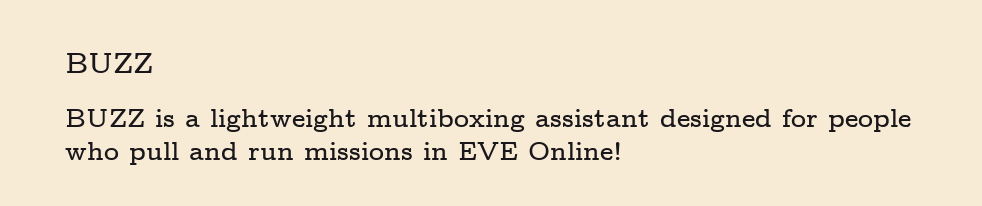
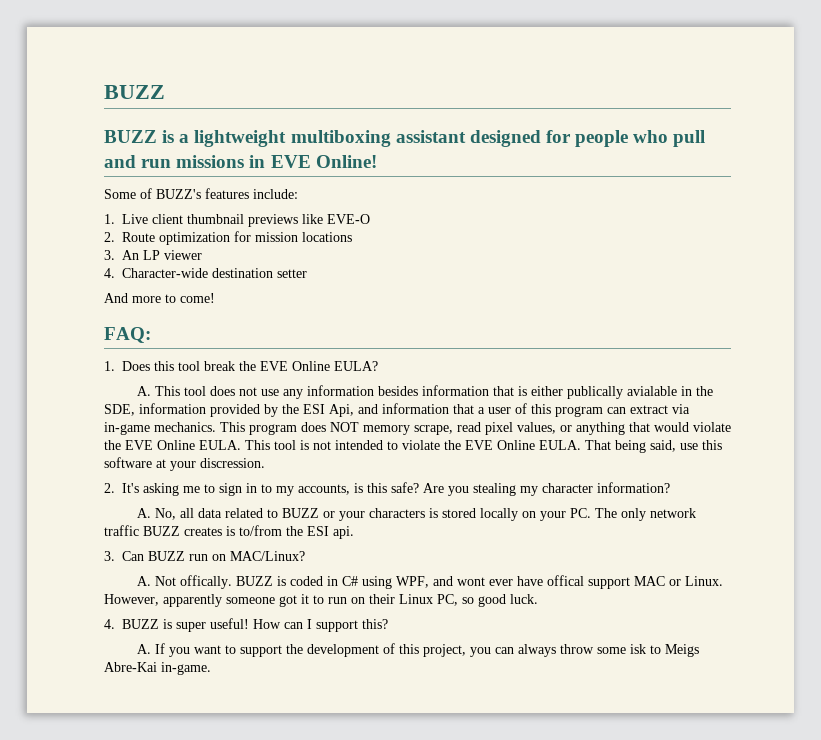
(622, 151) none -> [104,188,298,199] [104,214,370,227] [104,231,352,245] [104,250,202,260] [104,268,307,278] [104,293,215,303] [104,327,151,343] [104,361,378,371] [136,385,713,399] [104,403,690,417] [104,422,731,435] [104,440,722,453] [104,457,265,471] [104,482,670,496] [136,508,696,521] [104,525,354,539] [104,551,305,561] [136,575,723,589] [104,594,538,607] [104,618,388,632] [136,643,699,657] [104,662,211,675] // Some of BUZZ's features include: // 1. Live client thumbnail previews like EVE-O // 2. Route optimization for mission locations // 3. An LP viewer // 4. Character-wide destination setter // And more to come! // FAQ: // 1. Does this tool break the EVE Online EULA? // A. This tool does not use any information besides information that is either publically avialable in the SDE, information provided by the ESI Api, and information that a user of this program can extract via in-game mechanics. This program does NOT memory scrape, read pixel values, or anything that would violate the EVE Online EULA. This tool is not intended to violate the EVE Online EULA. That being said, use this software at your discression. // 2. It's asking me to sign in to my accounts, is this safe? Are you stealing my character information? // A. No, all data related to BUZZ or your characters is stored locally on your PC. The only network traffic BUZZ creates is to/from the ESI api. // 3. Can BUZZ run on MAC/Linux? // A. Not offically. BUZZ is coded in C# using WPF, and wont ever have offical support MAC or Linux. However, apparently someone got it to run on their Linux PC, so good luck. // 4. BUZZ is super useful! How can I support this? // A. If you want to support the development of this project, you can always throw some isk to Meigs Abre-Kai in-game.

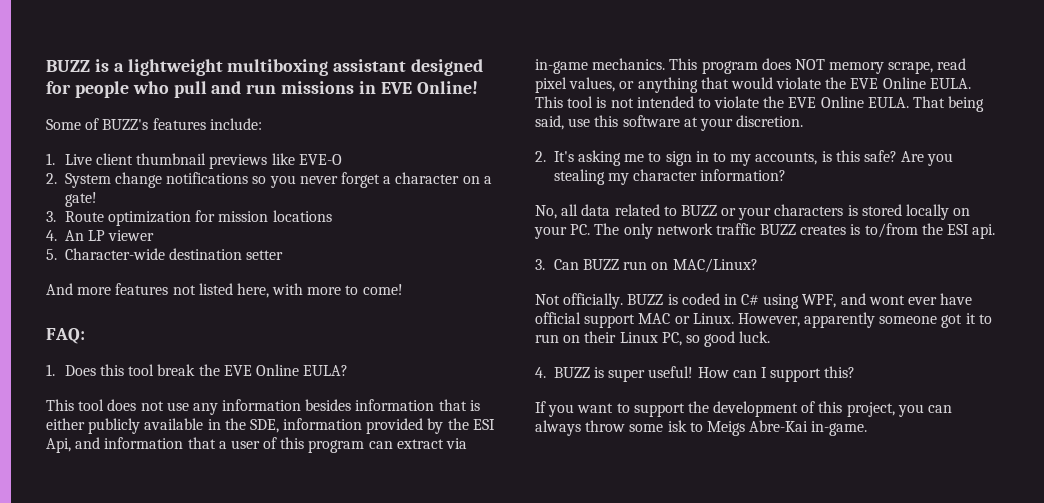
[104,85,165,99] [104,130,157,143] BUZZ // BUZZ -> [46,60,90,72] BUZZ
(115, 237) none -> [64,172,492,188] [64,192,97,207] [46,211,56,222] System change notifications so you never forget a character on a gate! // 3.
[104,250,115,260] 3. -> [46,230,57,241] 4.
[104,268,115,278] 4. -> [46,249,57,260] 5.
(161, 299) none -> [115,283,342,298] features not listed here, with more
[136,386,151,396] A. -> (349, 370) none
[566,386,677,399] publically avialable -> [88,418,204,434] publicly available
[200,458,265,468] discression. -> [736,115,804,127] discretion.
[136,508,151,518] A. -> (787, 175) none
[136,575,232,589] A. Not offically. -> [535,293,624,309] Not officially.
[546,575,584,586] offical -> [535,312,581,324] official
[136,644,151,654] A. -> (856, 372) none

